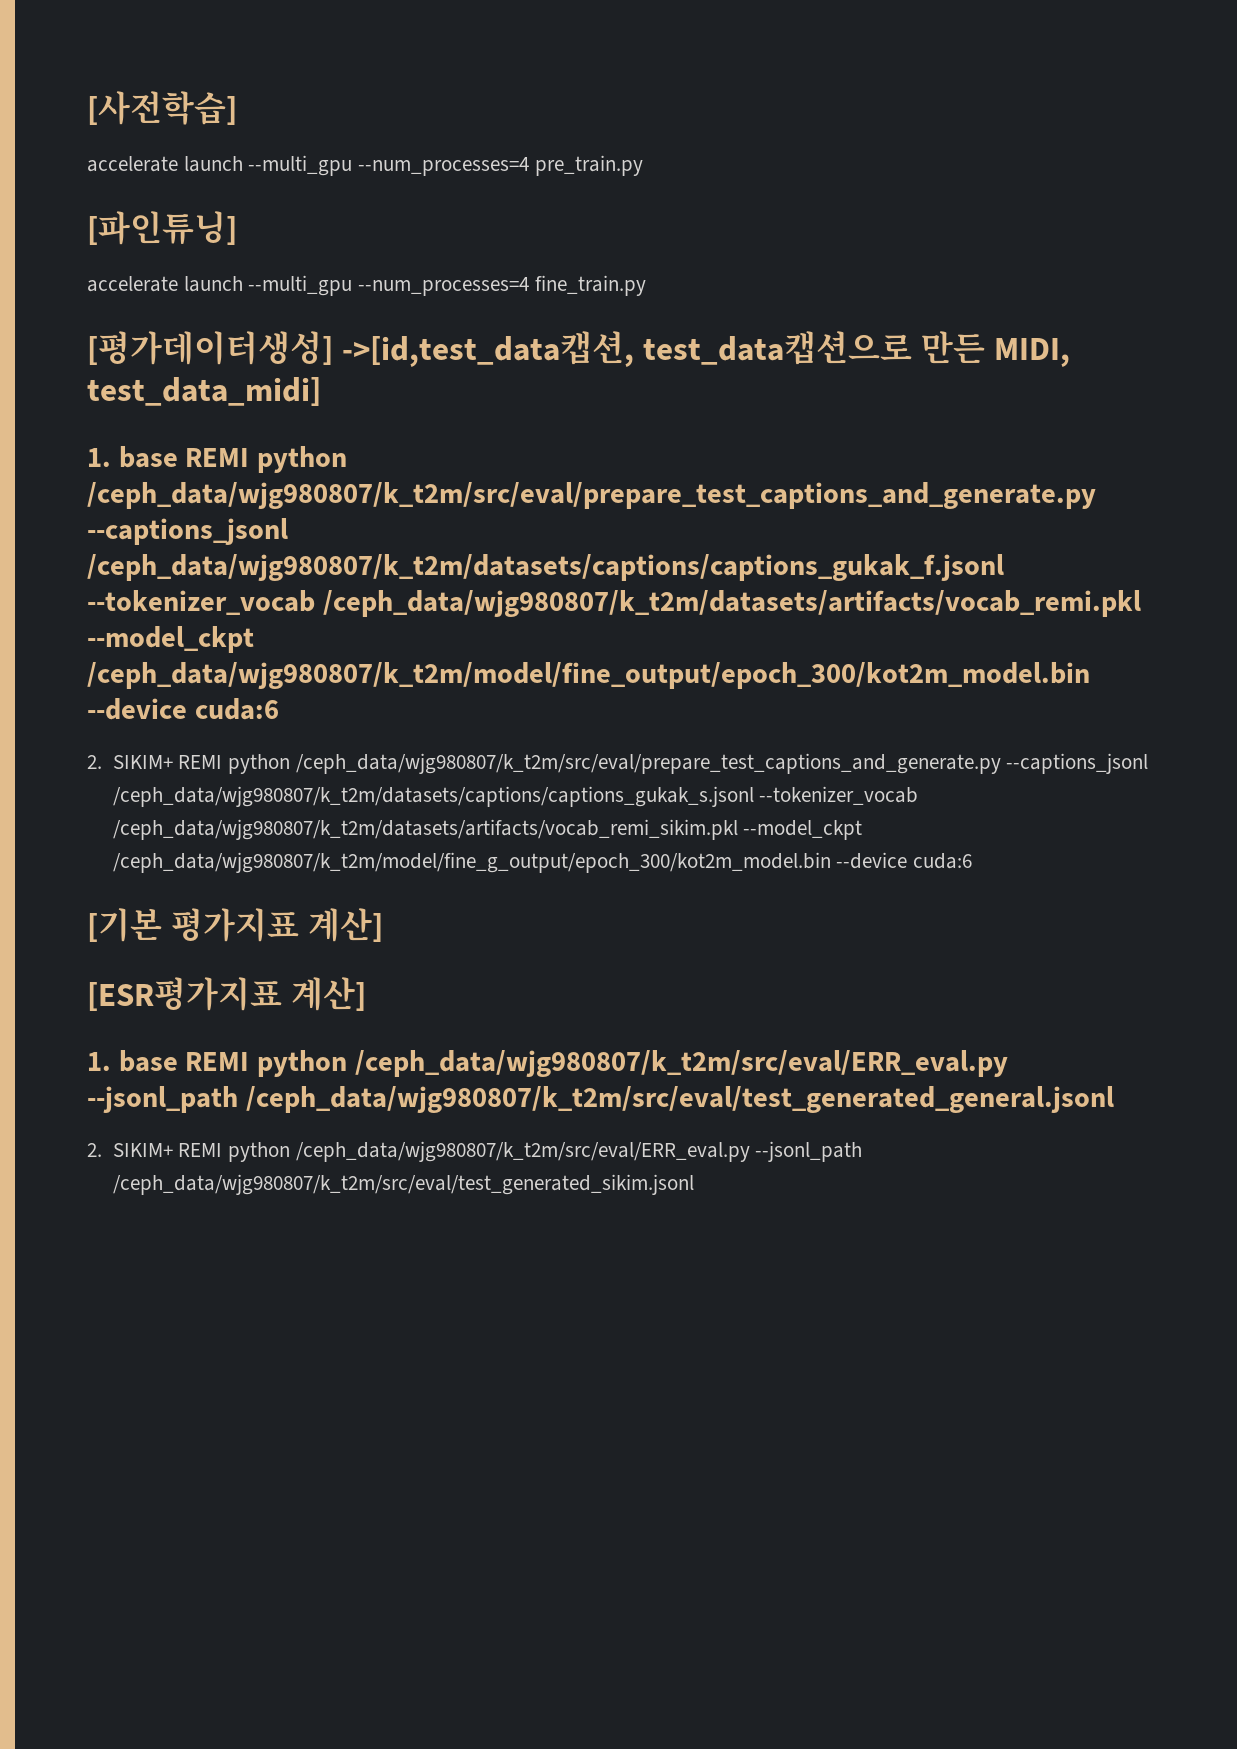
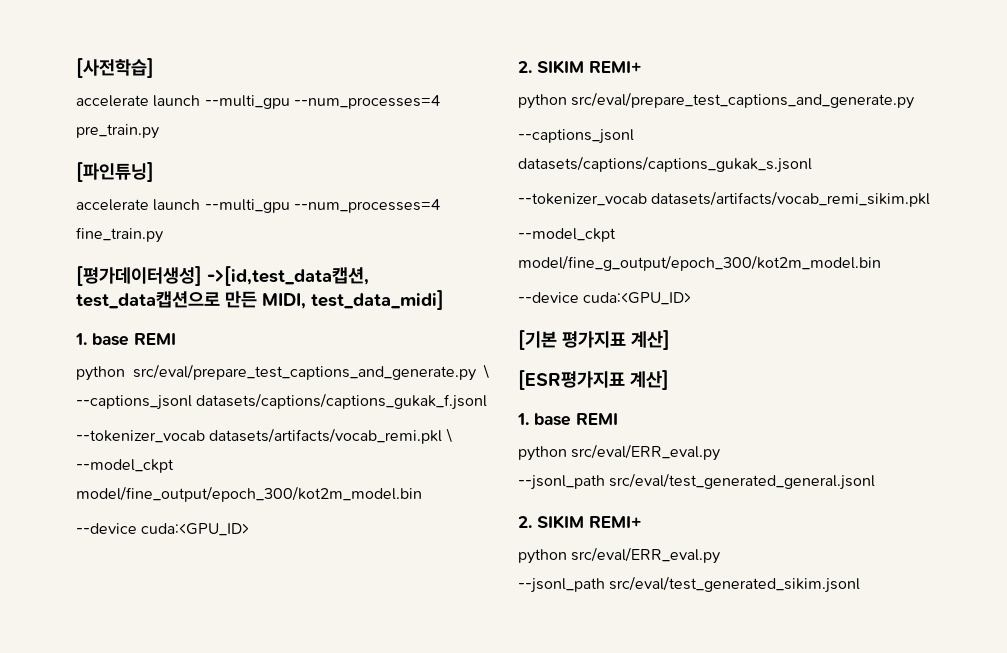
[257,446,348,473] [87,482,1096,509] [87,518,288,545] [87,554,1004,581] [87,590,1141,617] [87,626,254,653] [87,662,1090,689] [87,698,279,720] [87,753,1149,774] [112,786,919,807] [112,819,863,840] [112,852,973,873] python /ceph_data/wjg980807/k_t2m/src/eval/prepare_test_captions_and_generate.py --captions_jsonl /ceph_data/wjg980807/k_t2m/datasets/captions/captions_gukak_f.jsonl --tokenizer_vocab /ceph_data/wjg980807/k_t2m/datasets/artifacts/vocab_remi.pkl --model_ckpt /ceph_data/wjg980807/k_t2m/model/fine_output/epoch_300/kot2m_model.bin --device cuda:6 // 2. SIKIM+ REMI python /ceph_data/wjg980807/k_t2m/src/eval/prepare_test_captions_and_generate.py --captions_jsonl /ceph_data/wjg980807/k_t2m/datasets/captions/captions_gukak_s.jsonl --tokenizer_vocab /ceph_data/wjg980807/k_t2m/datasets/artifacts/vocab_remi_sikim.pkl --model_ckpt /ceph_data/wjg980807/k_t2m/model/fine_g_output/epoch_300/kot2m_model.bin --device cuda:6 -> [76,364,489,381] [76,393,488,410] [76,428,452,444] [76,459,174,473] [76,486,422,502] [76,523,250,536] [518,60,642,74] [518,92,915,109] [518,129,634,144] [518,156,812,173] [518,191,931,207] [518,228,616,242] [518,255,881,271] [518,292,692,305] // python src/eval/prepare_test_captions_and_generate.py \ --captions_jsonl datasets/captions/captions_gukak_f.jsonl // --tokenizer_vocab datasets/artifacts/vocab_remi.pkl \ --model_ckpt model/fine_output/epoch_300/kot2m_model.bin // --device cuda:<GPU_ID> // 2. SIKIM REMI+ // python src/eval/prepare_test_captions_and_generate.py // --captions_jsonl datasets/captions/captions_gukak_s.jsonl // --tokenizer_vocab datasets/artifacts/vocab_remi_sikim.pkl // --model_ckpt model/fine_g_output/epoch_300/kot2m_model.bin // --device cuda:<GPU_ID>
[257,1050,1008,1077] [87,1086,1114,1113] [87,1141,863,1162] [112,1174,694,1195] python /ceph_data/wjg980807/k_t2m/src/eval/ERR_eval.py --jsonl_path /ceph_data/wjg980807/k_t2m/src/eval/test_generated_general.jsonl // 2. SIKIM+ REMI python /ceph_data/wjg980807/k_t2m/src/eval/ERR_eval.py --jsonl_path /ceph_data/wjg980807/k_t2m/src/eval/test_generated_sikim.jsonl -> [518,444,721,461] [518,473,876,490] [518,515,642,529] [518,547,721,564] [518,576,861,593] // python src/eval/ERR_eval.py // --jsonl_path src/eval/test_generated_general.jsonl // 2. SIKIM REMI+ // python src/eval/ERR_eval.py // --jsonl_path src/eval/test_generated_sikim.jsonl

